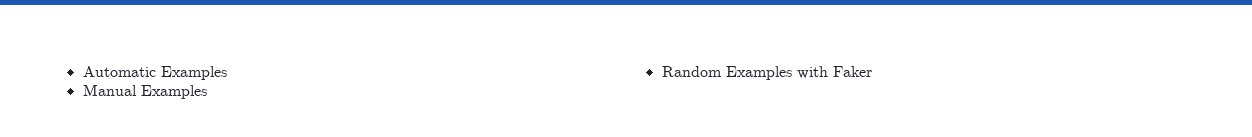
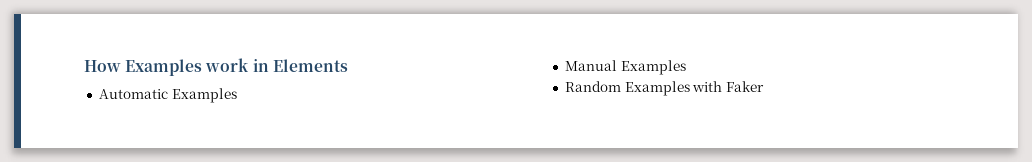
(82, 71) none -> [84,58,348,76] How Examples work in Elements //

